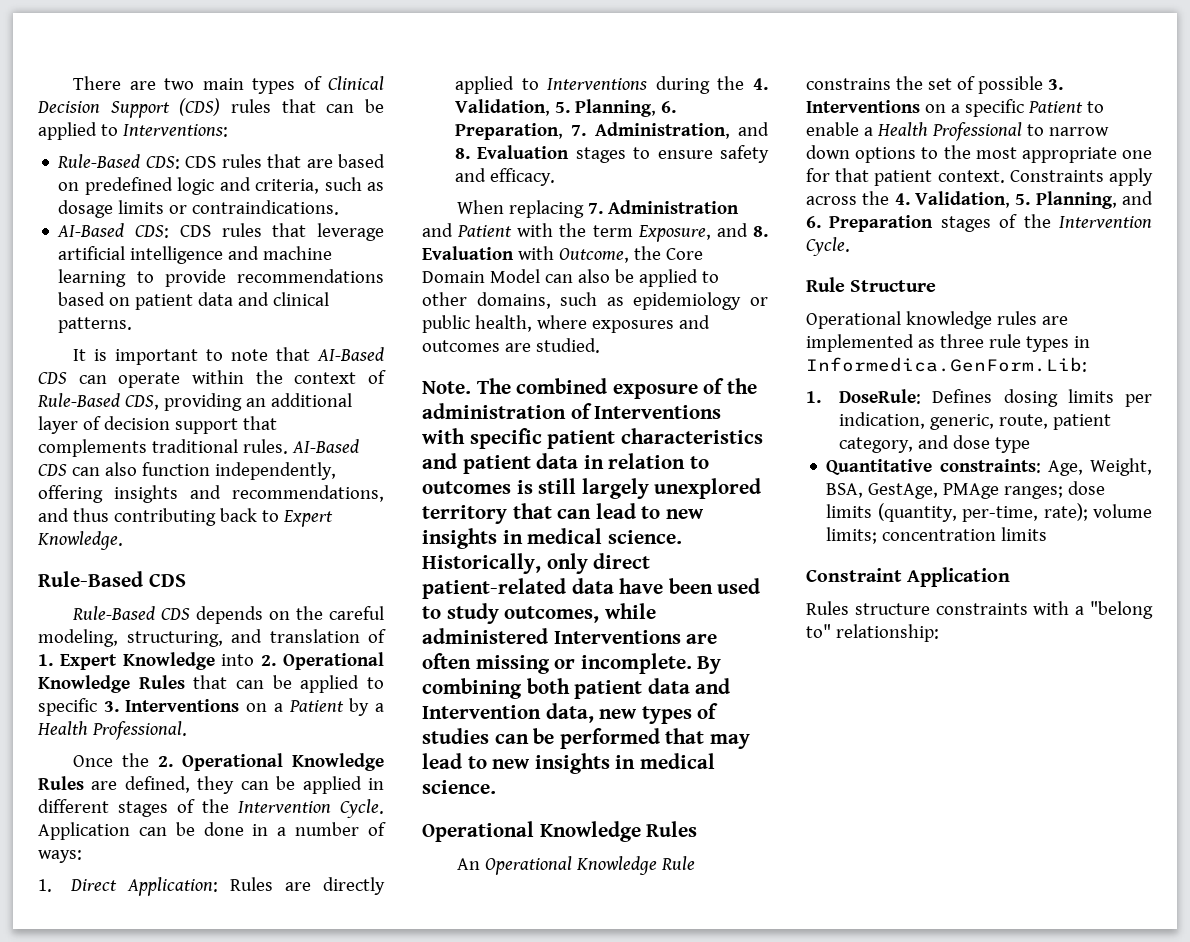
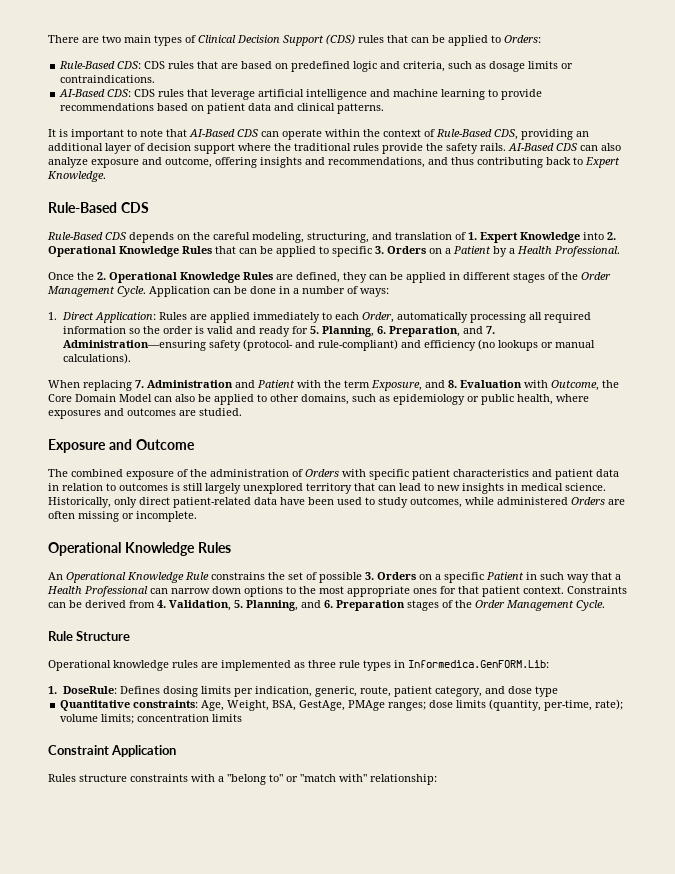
[122,124,228,137] Interventions: -> [504,35,541,43] Orders:
[242,416,277,430] [38,439,359,457] [38,462,336,480] that complements traditional rules. AI-Based CDS can also function independently, -> [238,143,621,154] [48,157,212,168] where the traditional rules provide the safety rails. AI-Based CDS can also analyze exposure and outcome,
[125,699,240,712] Interventions -> [387,246,426,254] Orders
[238,801,331,813] Intervention -> [581,272,611,280] [47,286,115,297] Order Management
[323,877,385,895] [455,76,768,94] [455,99,677,117] [455,122,769,140] [455,145,769,163] [455,168,556,186] directly applied to Interventions during the 4. Validation, 5. Planning, 6. Preparation, 7. Administration, and 8. Evaluation stages to ensure safety and efficacy. -> [209,312,591,323] [62,326,495,337] [62,339,595,351] [62,353,131,364] applied immediately to each Order, automatically processing all required information so the order is valid and ready for 5. Planning, 6. Preparation, and 7. Administration—ensuring safety (protocol- and rule-compliant) and efficiency (no lookups or manual calculations).
[422,381,471,394] Note. -> [48,439,195,453] Exposure and Outcome //
[594,405,722,419] Interventions -> [305,469,339,477] Orders
[553,630,681,644] Interventions -> [571,497,605,505] Orders
[697,656,722,674] [422,678,731,699] [422,703,719,724] [422,728,750,749] [422,753,715,774] [422,780,496,794] By combining both patient data and Intervention data, new types of studies can be performed that may lead to new insights in medical science. -> (197, 516) none
[806,100,920,113] Interventions -> [377,572,416,580] Orders
[1086,101,1104,113] [806,122,859,136] to enable -> [526,572,612,583] in such way that
[1026,124,1044,136] to -> [150,588,168,594] can
[1122,150,1152,159] one -> [413,588,437,594] ones
[1109,168,1153,186] [806,191,890,205] apply across the -> [48,600,155,608] can be derived from
[1059,216,1152,228] Intervention -> [475,600,574,611] Order Management
[806,357,1087,372] Informedica.GenForm.Lib: -> [408,660,549,668] Informedica.GenFORM.Lib:
(831, 631) none -> [286,774,367,782] or "match with"

